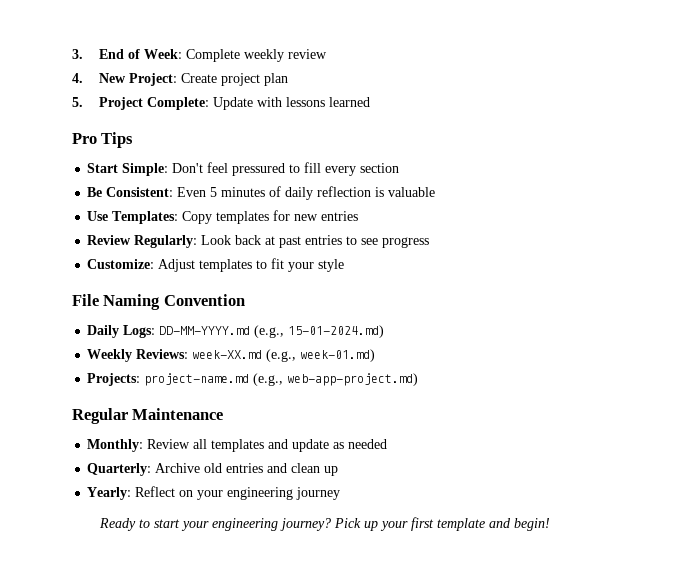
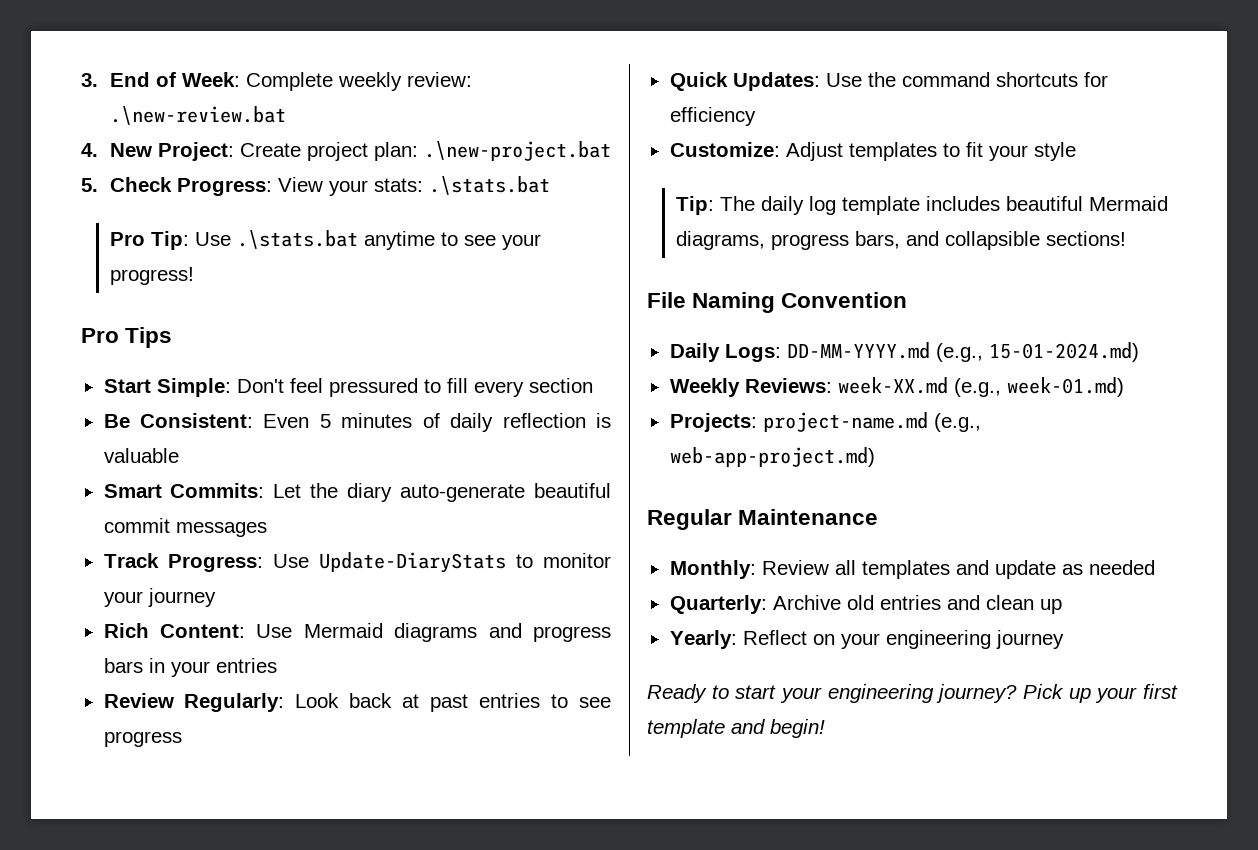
[287,49,327,59] review -> [406,72,472,87] [109,106,286,125] review: .\new-review.bat
[263,73,288,86] plan -> [373,141,611,161] plan: .\new-project.bat
[98,97,370,110] Project Complete: Update with lessons learned -> [109,176,550,196] [109,230,541,250] [109,267,194,285] Check Progress: View your stats: .\stats.bat // Pro Tip: Use .\stats.bat anytime to see your progress!
[87,210,319,224] Use Templates: Copy templates for new -> [103,483,611,502] [103,518,267,537] [103,552,611,573] [103,588,216,607] [103,623,611,642] [103,658,210,677] Smart Commits: Let the diary auto-generate beautiful commit messages // Track Progress: Use Update-DiaryStats to monitor your journey // Rich Content: Use Mermaid diagrams and progress bars in your
(430, 242) none -> [669,72,1108,91] [669,107,756,126] // Quick Updates: Use the command shortcuts for efficiency
(345, 265) none -> [675,196,1168,215] [675,231,1126,250] // Tip: The daily log template includes beautiful Mermaid diagrams, progress bars, and collapsible sections!

